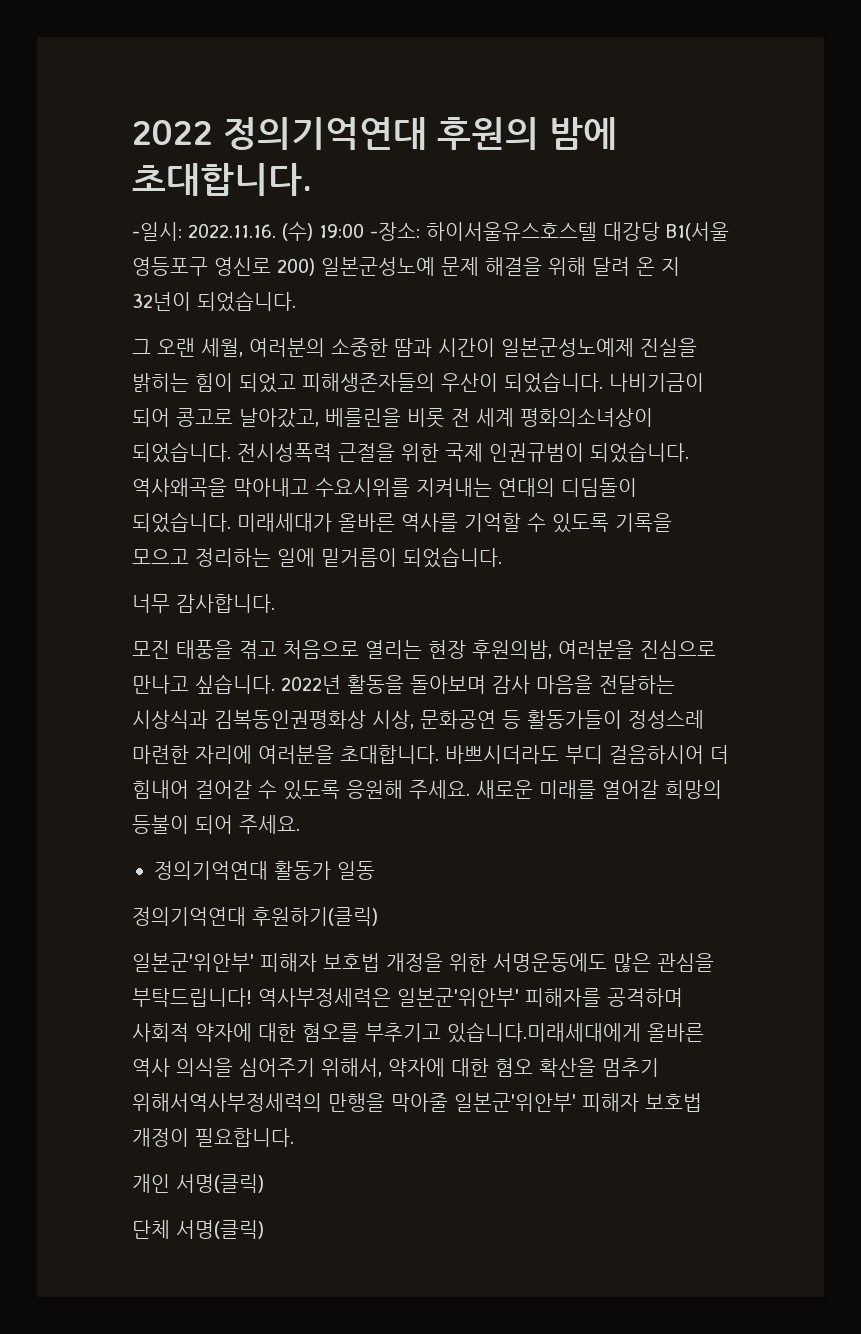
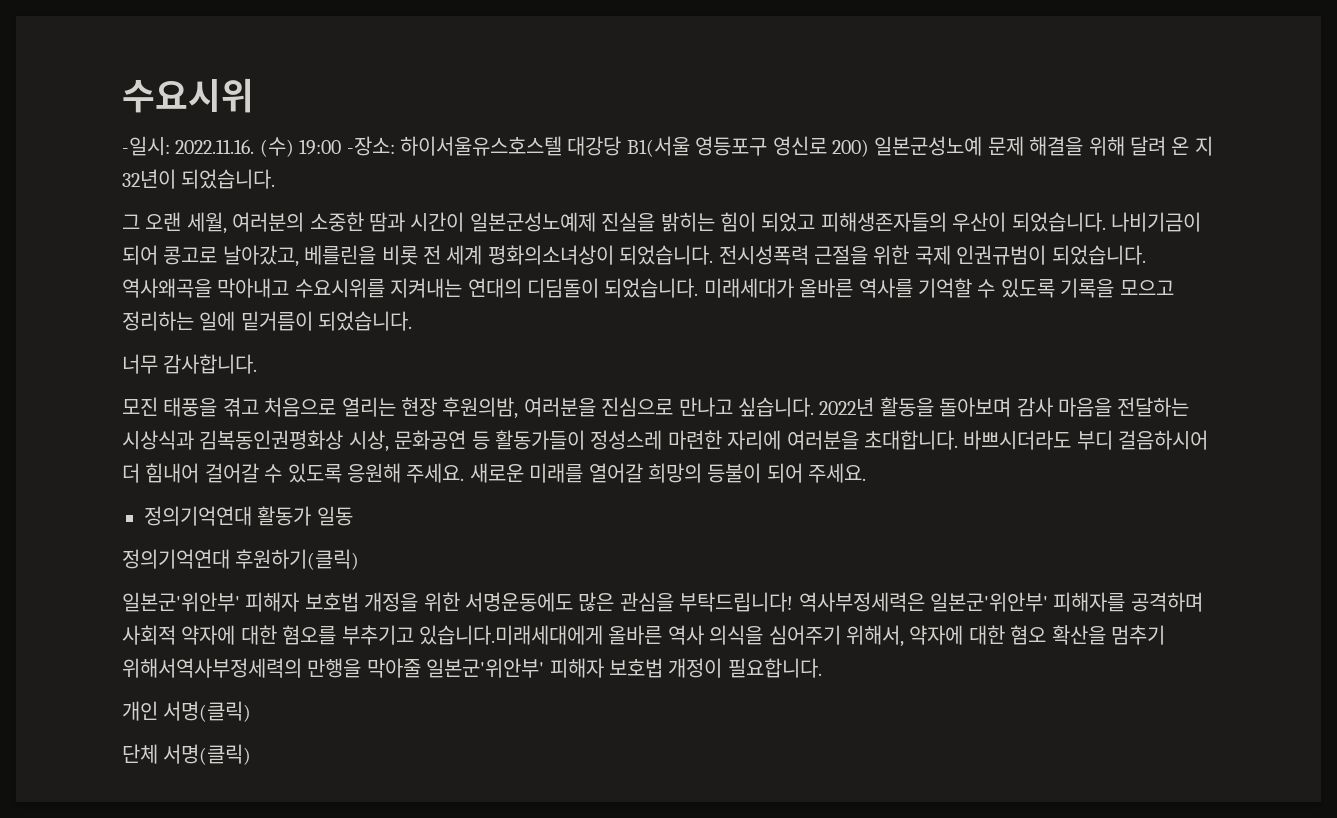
[132,117,617,150] [132,163,312,196] 2022 정의기억연대 후원의 밤에 초대합니다. -> [122,78,254,113] 수요시위

